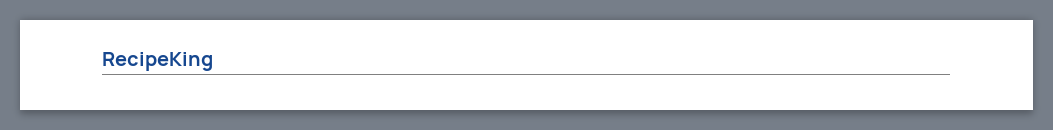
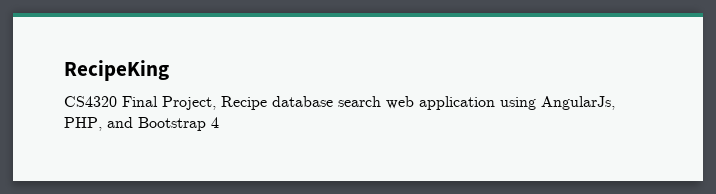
(213, 61) none -> [64,96,615,110] [64,117,219,131] // CS4320 Final Project, Recipe database search web application using AngularJs, PHP, and Bootstrap 4

